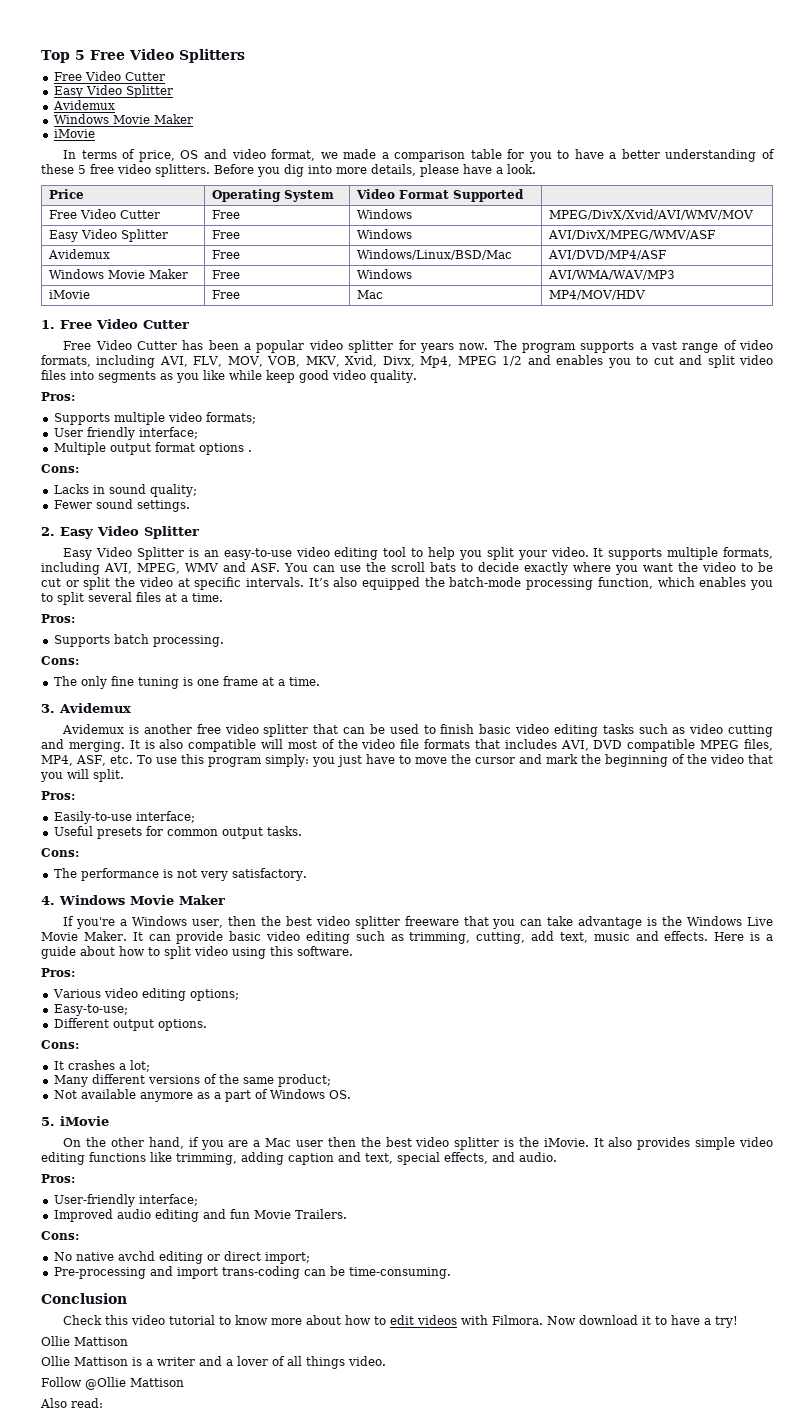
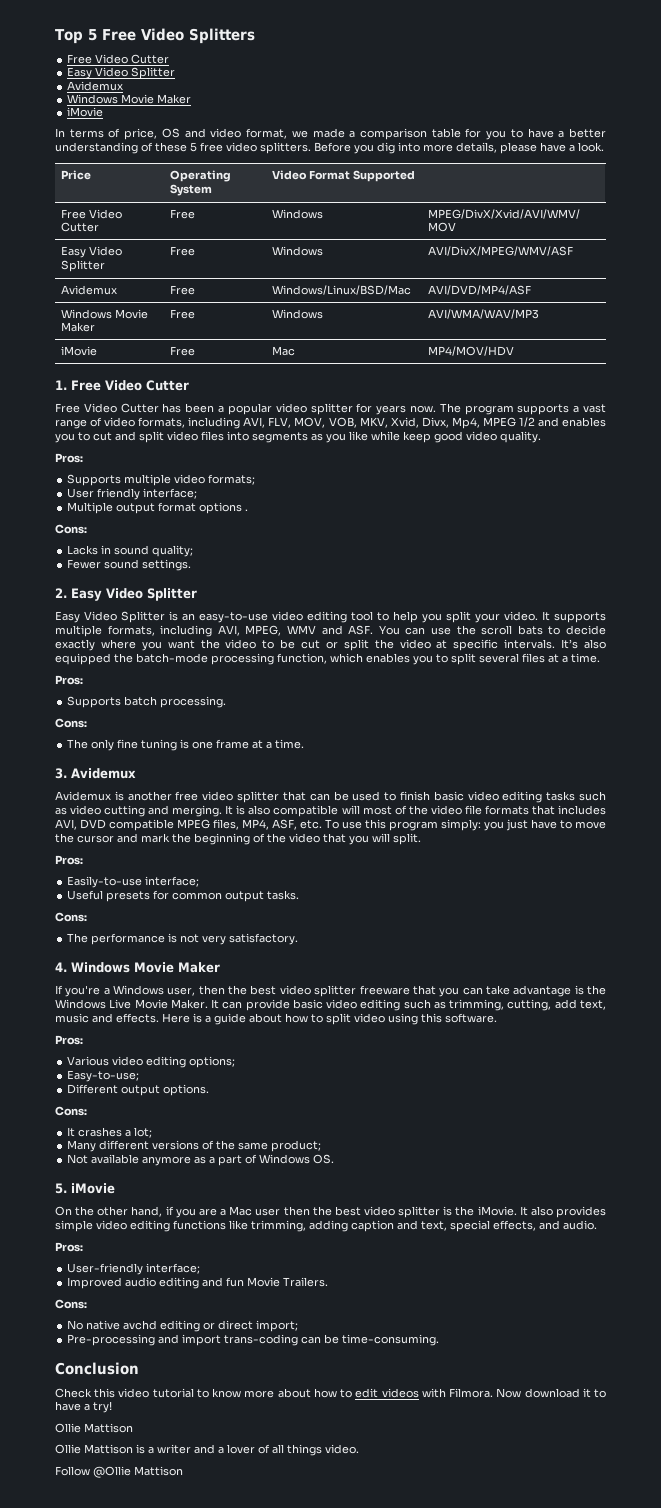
[40,1398,103,1408] // Also read: -> (183, 1471) none

